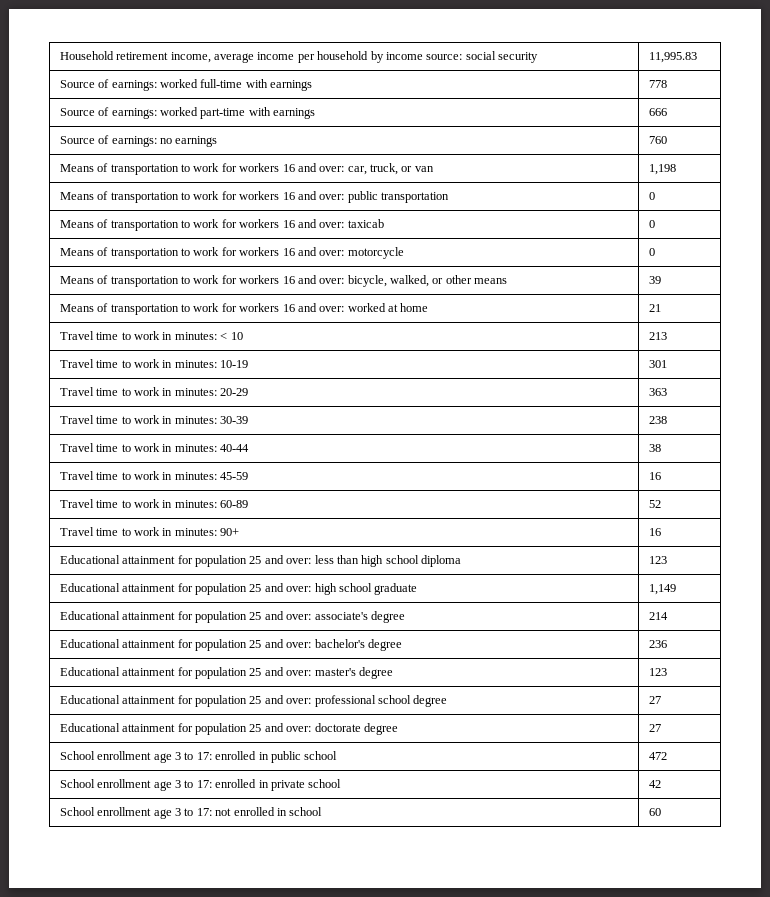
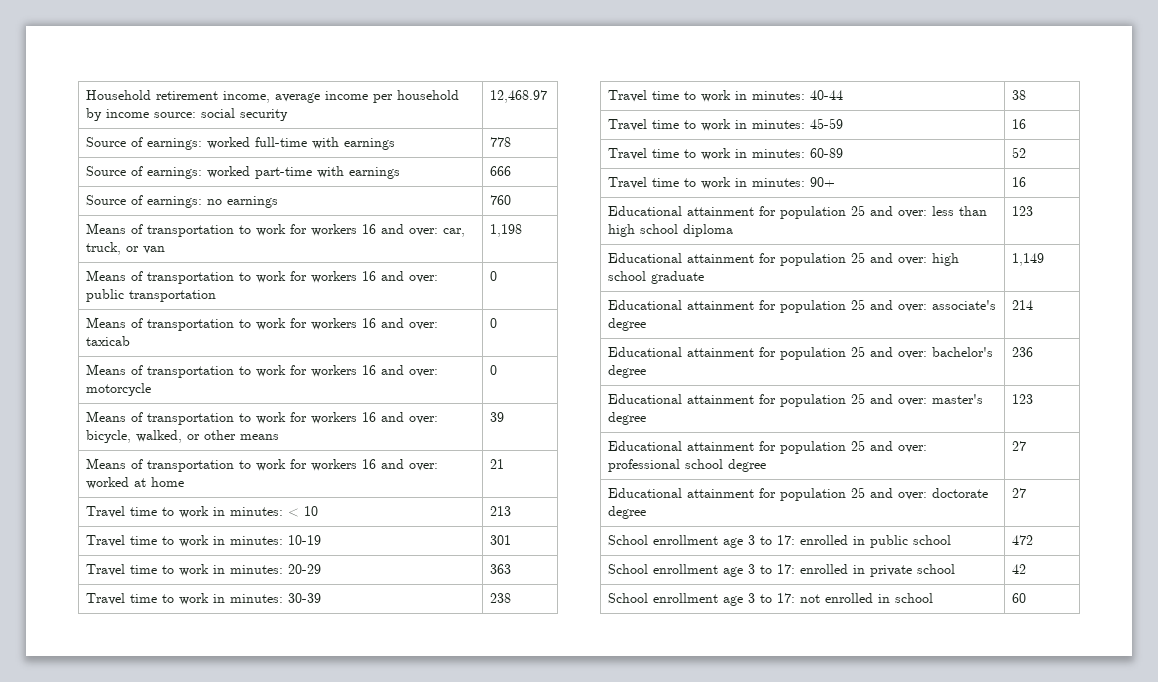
[648,52,697,63] 11,995.83 -> [490,90,548,103] 12,468.97

